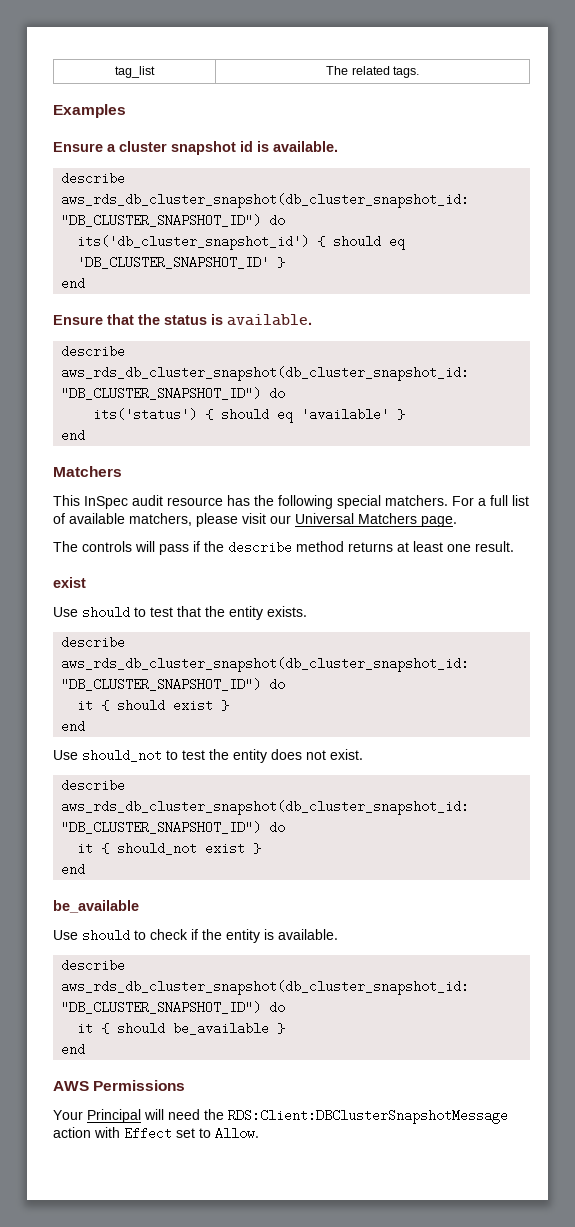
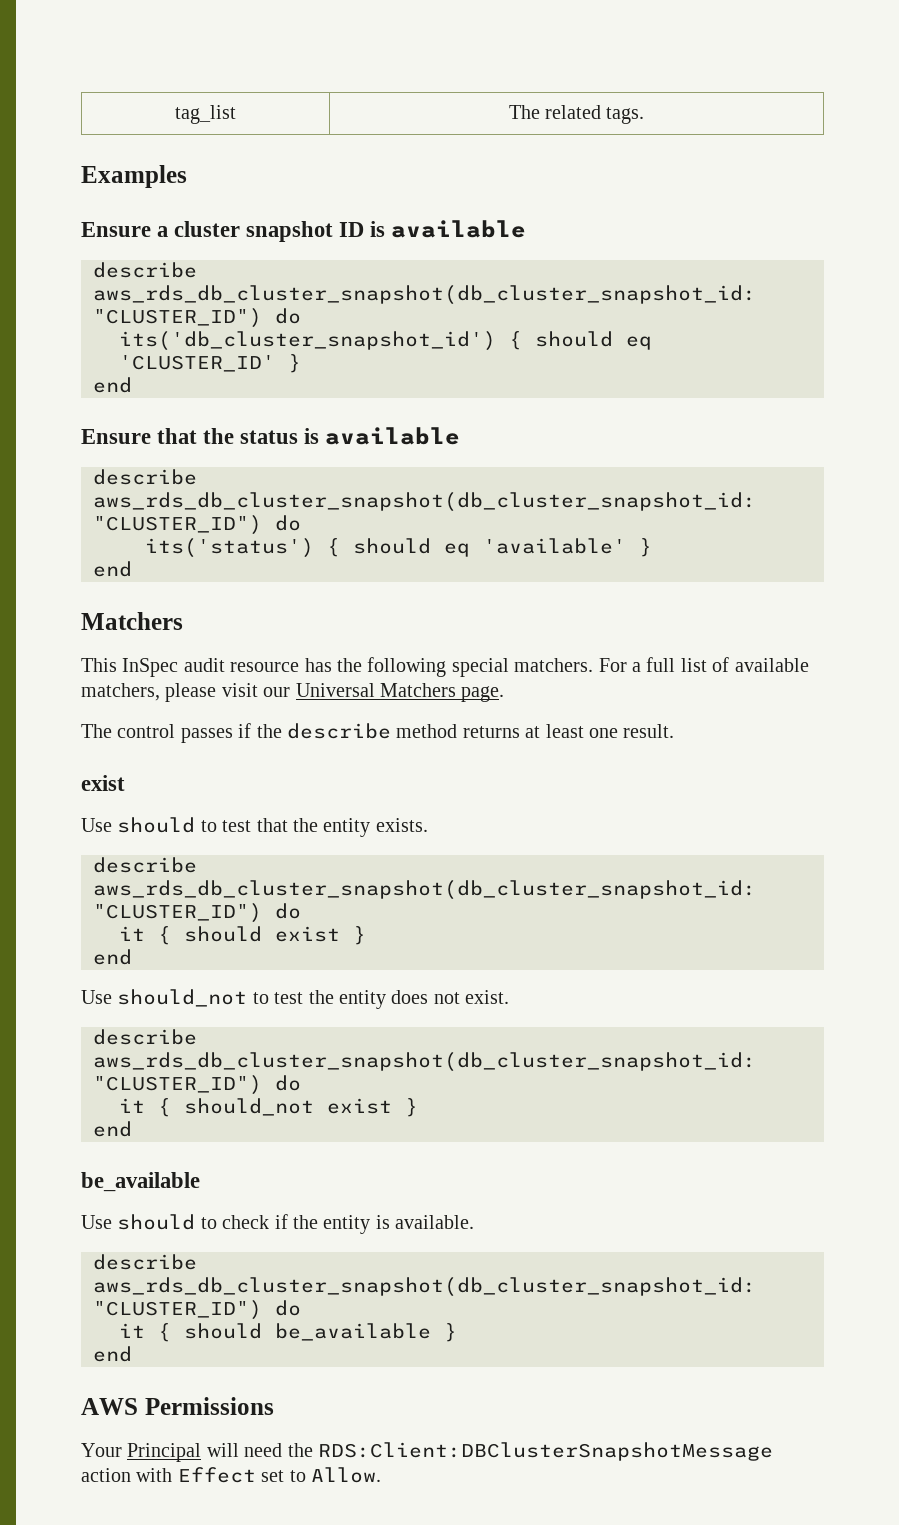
[240,141,338,152] [61,172,126,185] [61,193,470,208] [61,214,262,227] id is available. // describe aws_rds_db_cluster_snapshot(db_cluster_snapshot_id: "DB_CLUSTER_SNAPSHOT_ID") -> [339,220,527,238] [93,262,197,278] [93,285,756,305] [93,308,262,328] ID is available // describe aws_rds_db_cluster_snapshot(db_cluster_snapshot_id: "CLUSTER_ID")
[77,256,270,269] 'DB_CLUSTER_SNAPSHOT_ID' -> [119,355,275,372] 'CLUSTER_ID'
[227,314,312,326] [61,345,126,358] [61,366,470,381] [61,387,262,400] available. // describe aws_rds_db_cluster_snapshot(db_cluster_snapshot_id: "DB_CLUSTER_SNAPSHOT_ID") -> [325,427,461,445] [93,469,197,485] [93,492,756,512] [93,515,262,535] available // describe aws_rds_db_cluster_snapshot(db_cluster_snapshot_id: "CLUSTER_ID")
[82,541,189,555] controls will pass -> [117,724,233,743] control passes
[61,678,262,691] "DB_CLUSTER_SNAPSHOT_ID") -> [93,903,262,923] "CLUSTER_ID")
[61,821,262,834] "DB_CLUSTER_SNAPSHOT_ID") -> [93,1075,262,1095] "CLUSTER_ID")
[61,1001,262,1014] "DB_CLUSTER_SNAPSHOT_ID") -> [93,1300,262,1320] "CLUSTER_ID")

